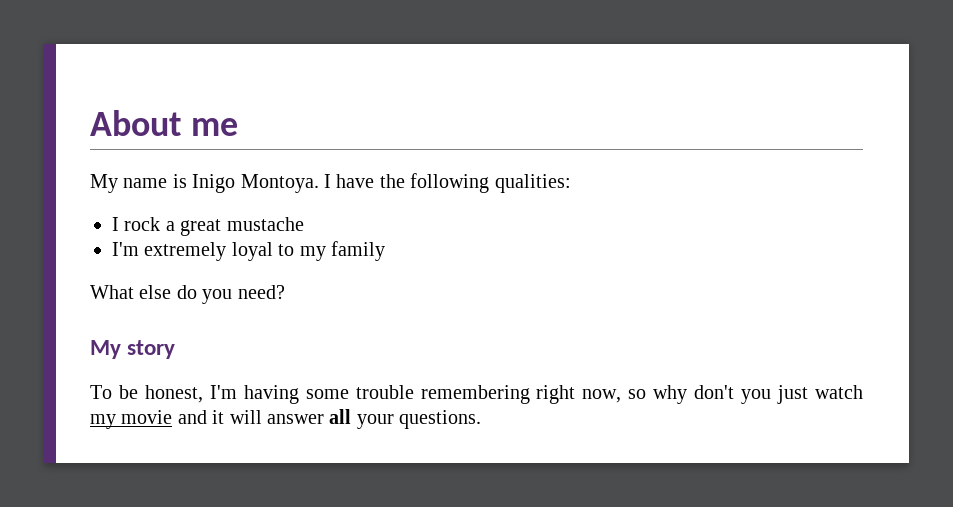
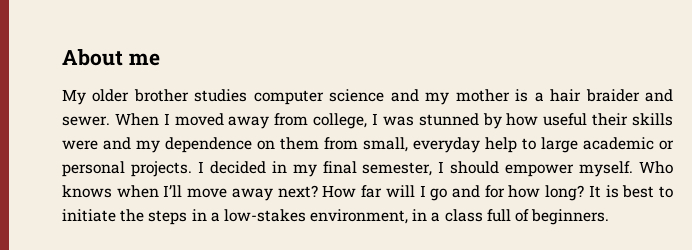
[123,173,571,193] [112,217,304,236] [112,241,385,261] [90,285,285,304] [90,340,176,359] [90,385,863,404] [90,409,482,429] name is Inigo Montoya. I have the following qualities: // I rock a great mustache // I'm extremely loyal to my family // What else do you need? // My story // To be honest, I'm having some trouble remembering right now, so why don't you just watch my movie and it will answer all your questions. -> [92,89,673,105] [62,113,673,129] [62,137,674,153] [62,161,673,177] [62,185,673,201] [62,209,610,225] older brother studies computer science and my mother is a hair braider and sewer. When I moved away from college, I was stunned by how useful their skills were and my dependence on them from small, everyday help to large academic or personal projects. I decided in my final semester, I should empower myself. Who knows when I’ll move away next? How far will I go and for how long? It is best to initiate the steps in a low-stakes environment, in a class full of beginners.

